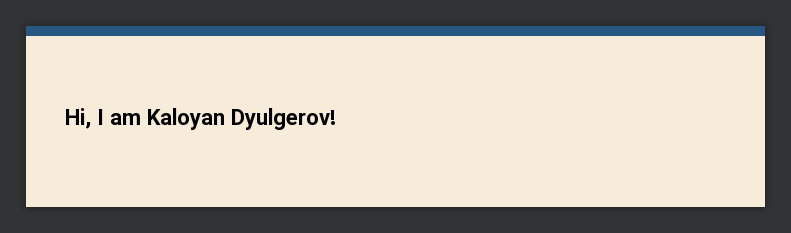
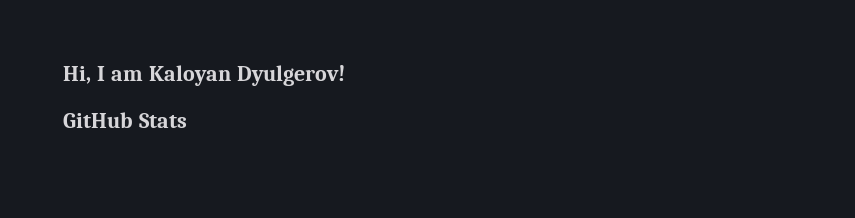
(336, 119) none -> [63,112,187,128] // GitHub Stats

